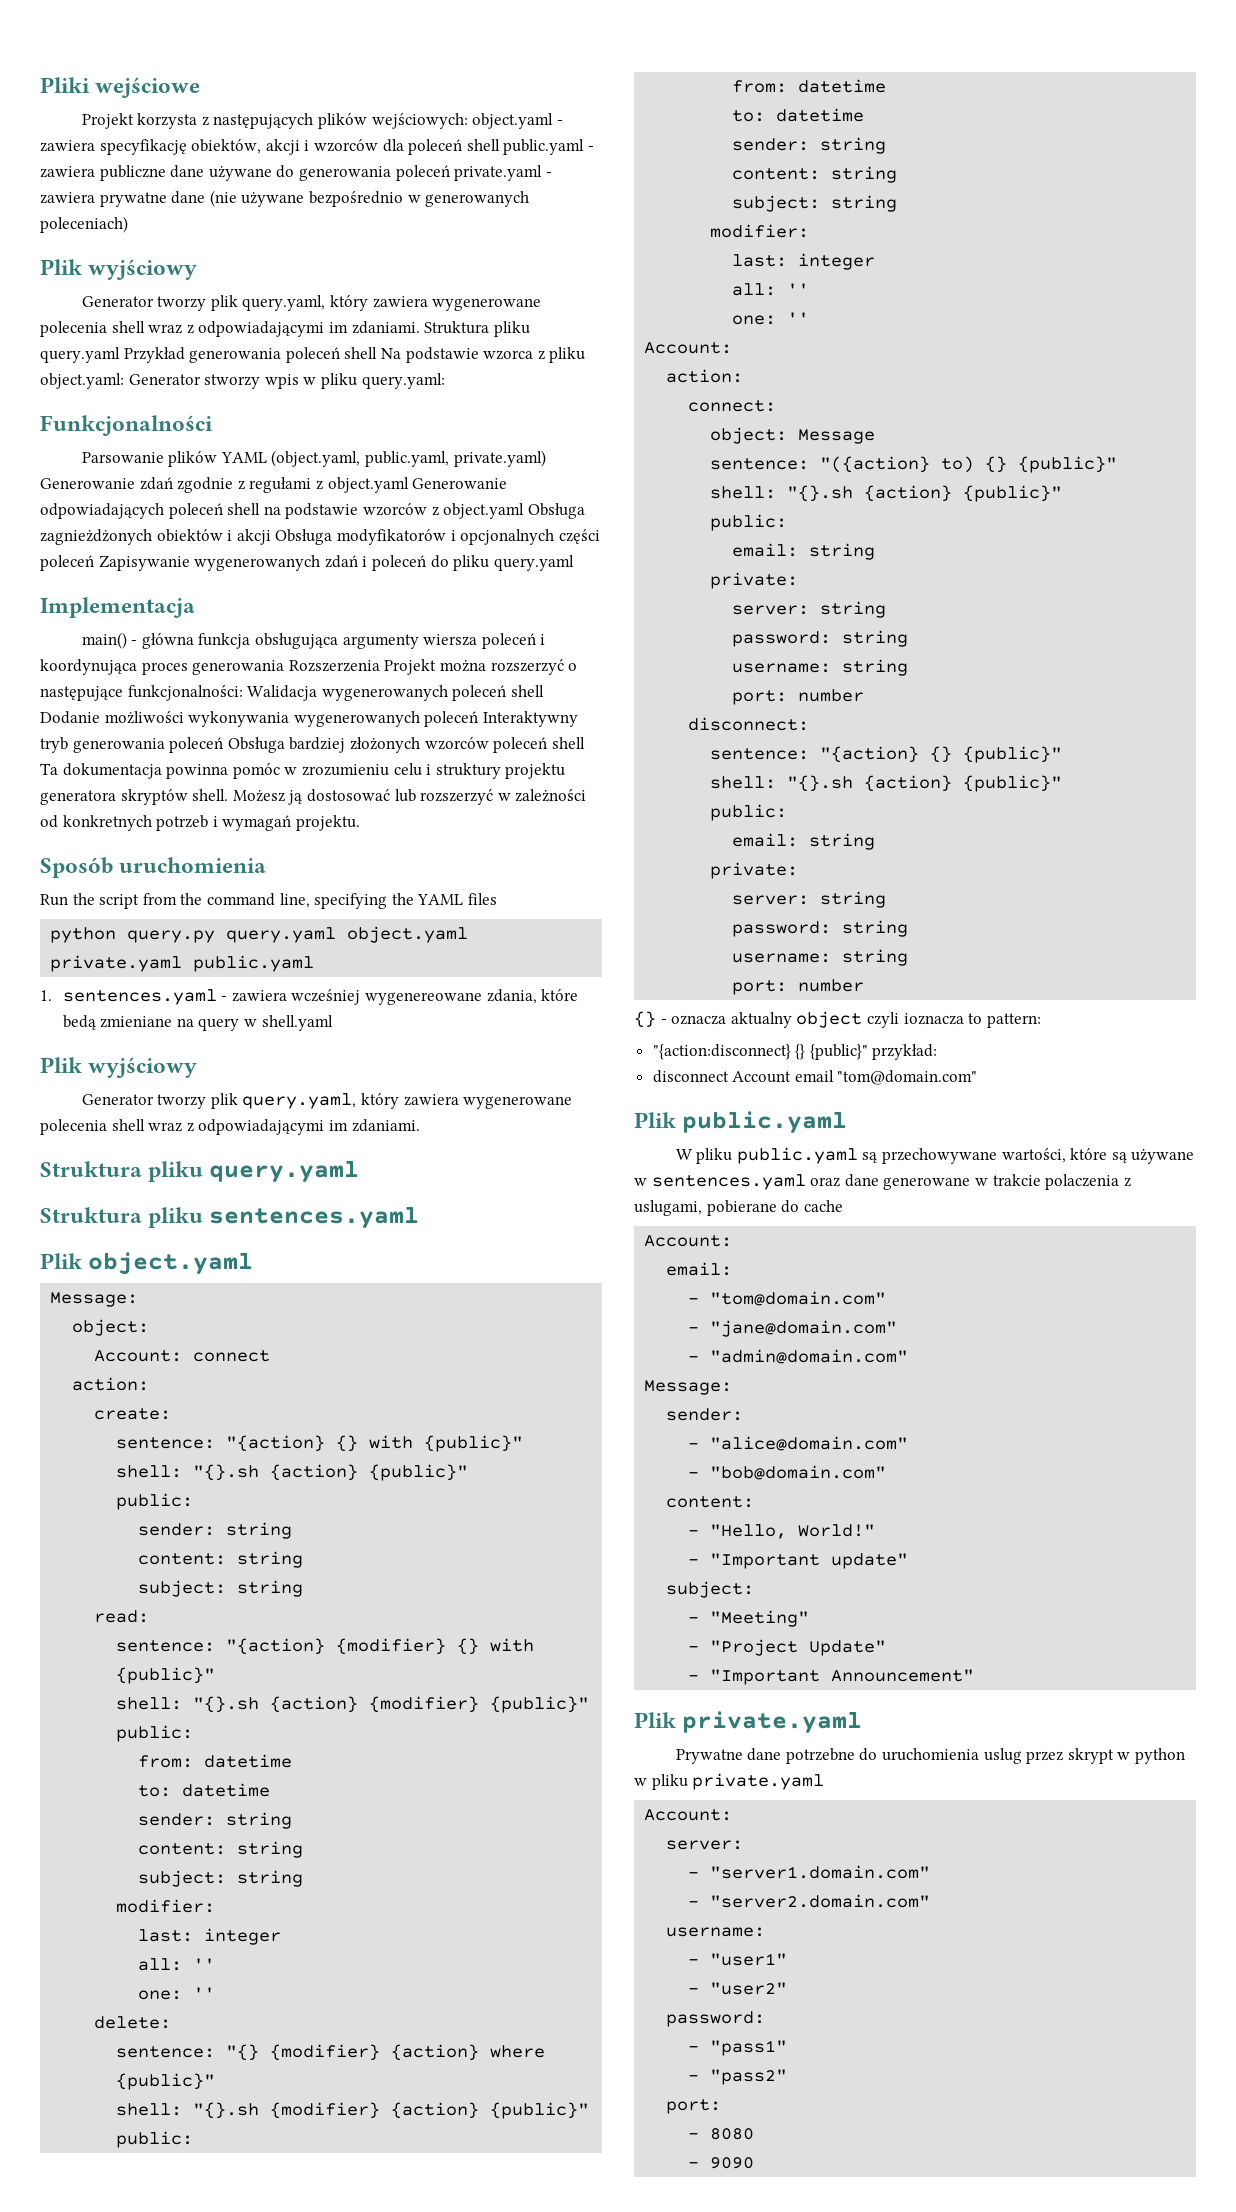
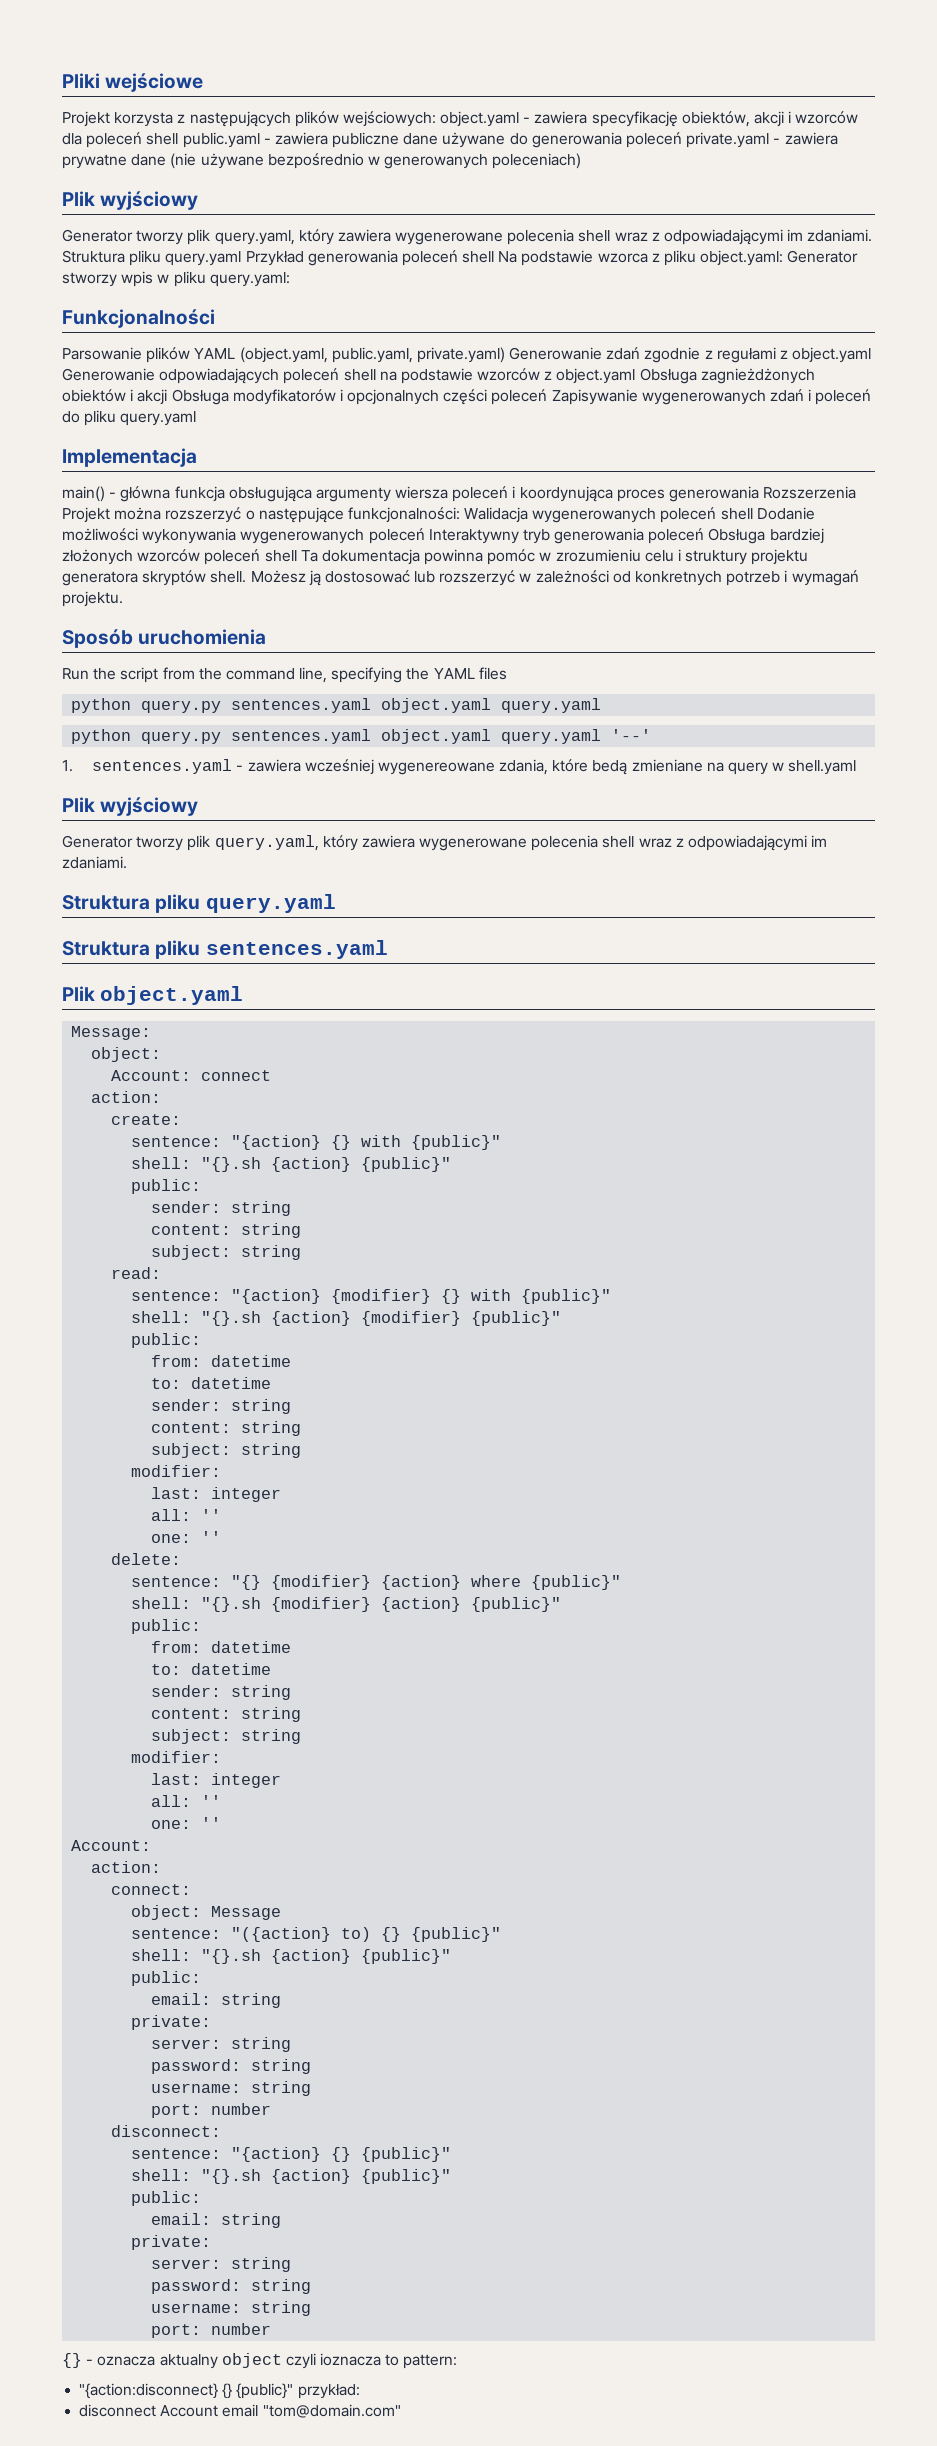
[226,926,469,943] [50,955,315,972] query.yaml object.yaml private.yaml public.yaml -> [231,698,602,713] [71,729,652,744] sentences.yaml object.yaml query.yaml // python query.py sentences.yaml object.yaml query.yaml '--'
[634,1111,848,1134] [675,1147,1195,1164] [634,1174,1131,1190] [634,1200,843,1216] [644,1235,733,1247] [666,1262,733,1276] [688,1291,887,1306] [688,1320,898,1337] [688,1349,909,1364] [644,1380,733,1395] [666,1408,744,1421] [688,1436,909,1451] [688,1465,887,1480] [666,1496,755,1508] [688,1524,876,1539] [688,1553,909,1569] [666,1581,755,1598] [688,1610,810,1627] [688,1639,887,1656] [688,1669,975,1685] [634,1711,863,1734] [675,1748,1185,1764] [634,1773,825,1790] [644,1809,733,1821] [666,1840,744,1850] [688,1865,931,1879] [688,1894,931,1908] [666,1927,766,1937] [688,1953,788,1966] [688,1982,788,1995] [666,2011,766,2027] [688,2040,788,2056] [688,2069,788,2085] [666,2099,722,2114] [688,2128,755,2140] [688,2157,755,2169] // Plik public.yaml // W pliku public.yaml są przechowywane wartości, które są używane w sentences.yaml oraz dane generowane w trakcie polaczenia z uslugami, pobierane do cache // Account: // email: // - "tom@domain.com" // - "jane@domain.com" // - "admin@domain.com" // Message: // sender: // - "alice@domain.com" // - "bob@domain.com" // content: // - "Hello, World!" // - "Important update" // subject: // - "Meeting" // - "Project Update" // - "Important Announcement" // Plik private.yaml // Prywatne dane potrzebne do uruchomienia uslug przez skrypt w python w pliku private.yaml // Account: // server: // - "server1.domain.com" // - "server2.domain.com" // username: // - "user1" // - "user2" // password: // - "pass1" // - "pass2" // port: // - 8080 // - 9090 -> (401, 2411) none

